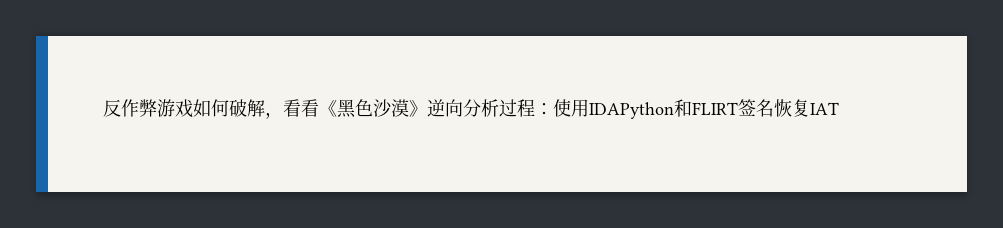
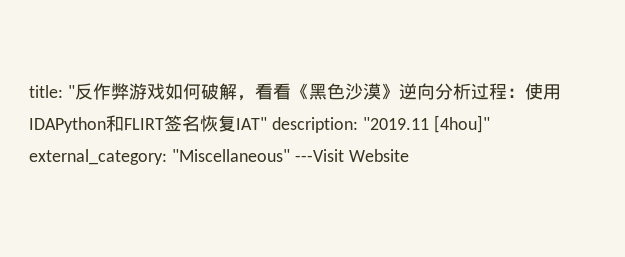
(102, 108) none -> [29,85,75,98] title: "
[809,102,839,115] IAT -> [236,115,490,133] [29,149,409,165] IAT" description: "2019.11 [4hou]" external_category: "Miscellaneous" ---Visit Website

